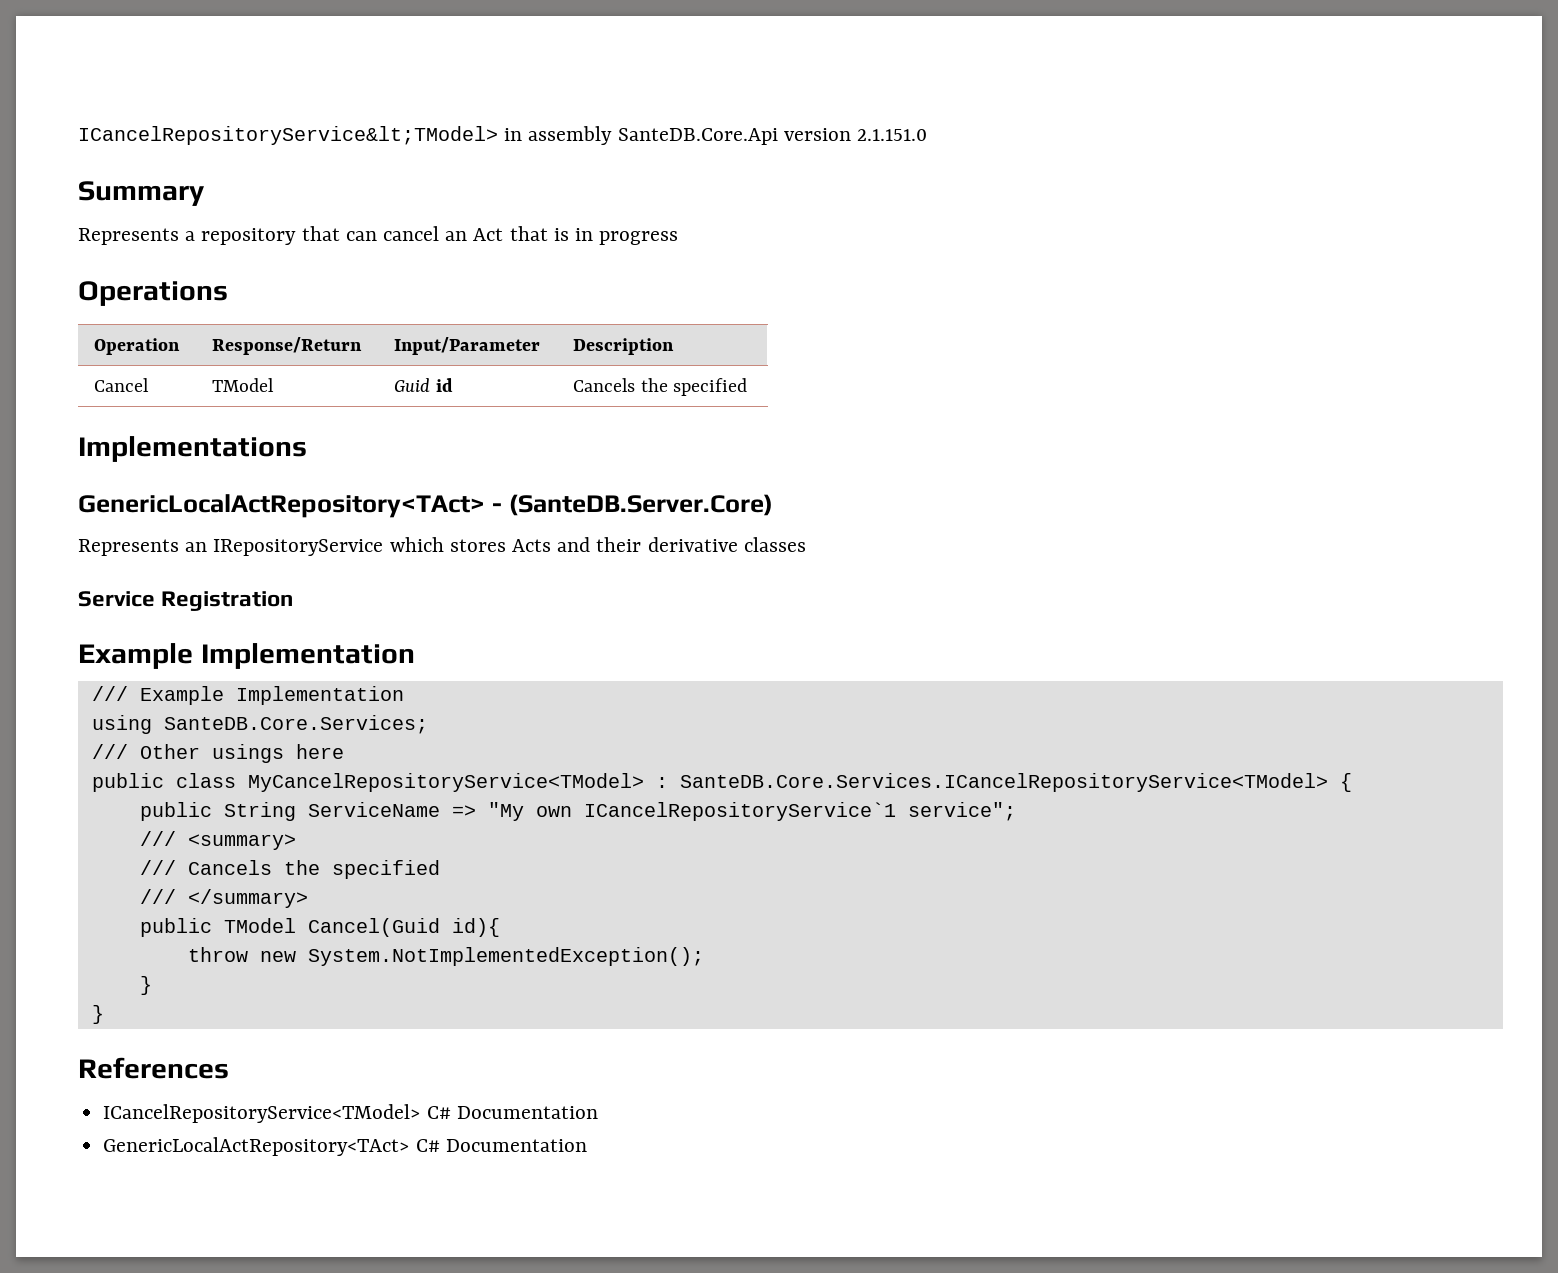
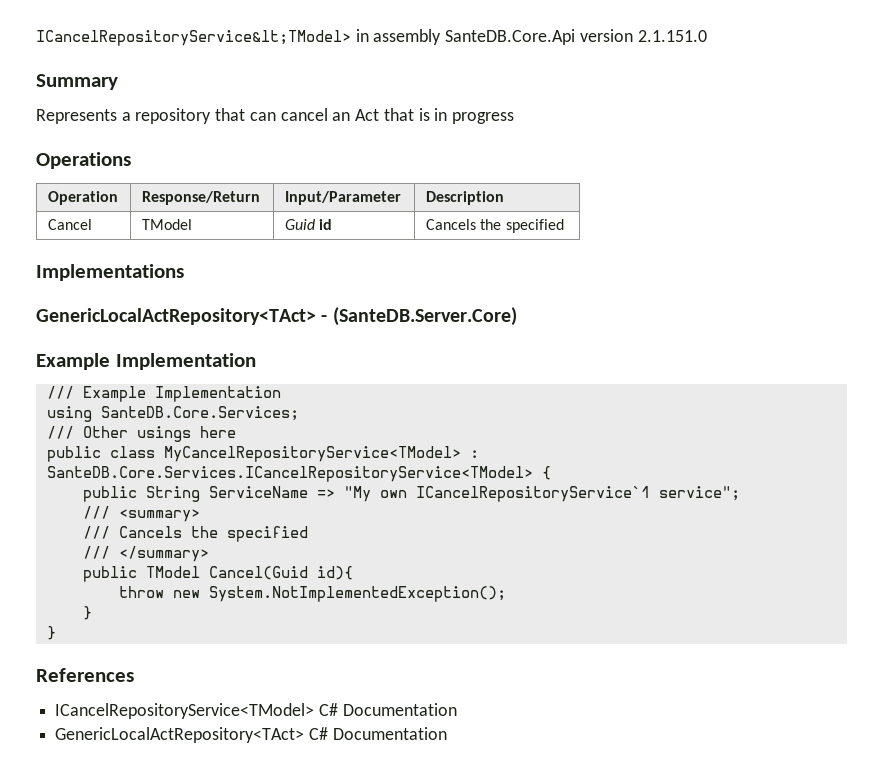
[78,537,806,556] [78,591,294,611] // Represents an IRepositoryService which stores Acts and their derivative classes // Service Registration -> (517, 316) none

